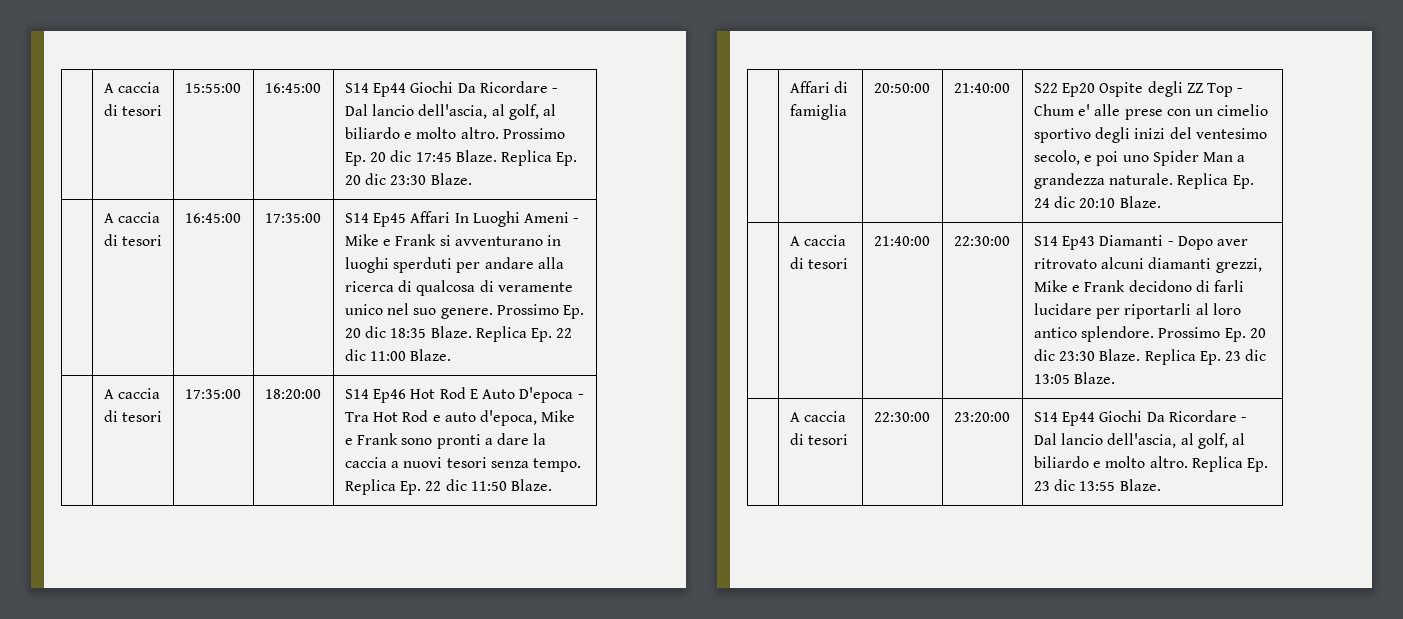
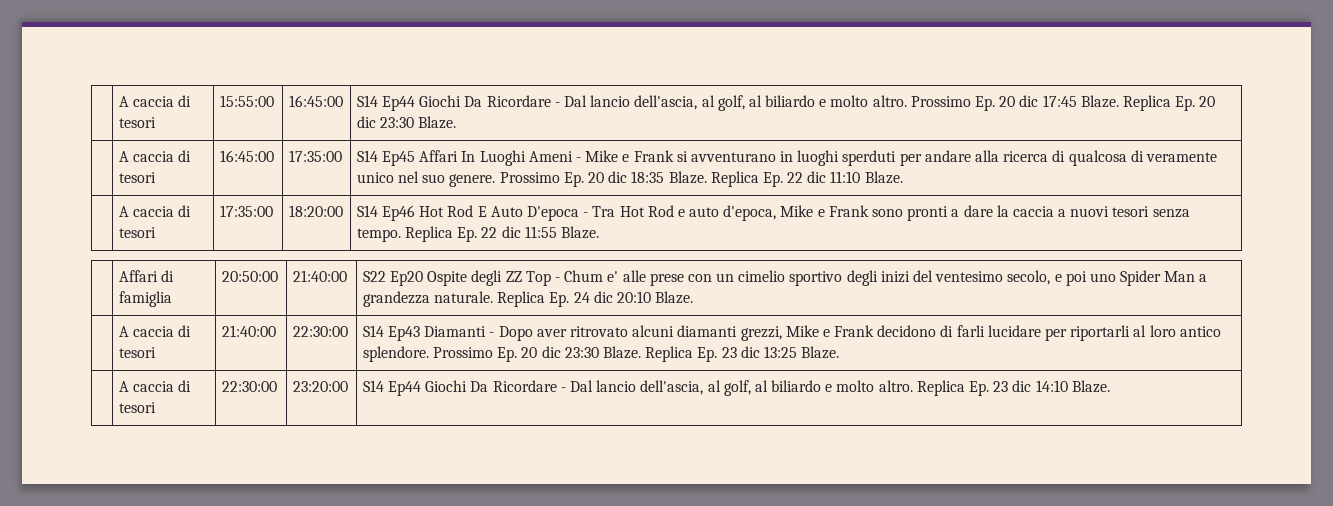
[369,351,406,361] 11:00 -> [830,171,861,183] 11:10
[470,481,507,491] 11:50 -> [524,226,557,238] 11:55
[1033,374,1070,384] 13:05 -> [763,346,797,358] 13:25
[1079,481,1116,491] 13:55 -> [1035,380,1068,392] 14:10

